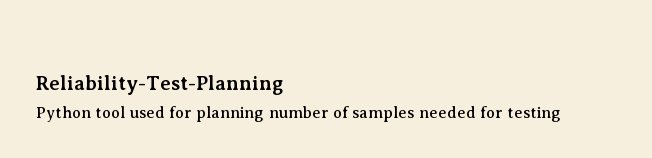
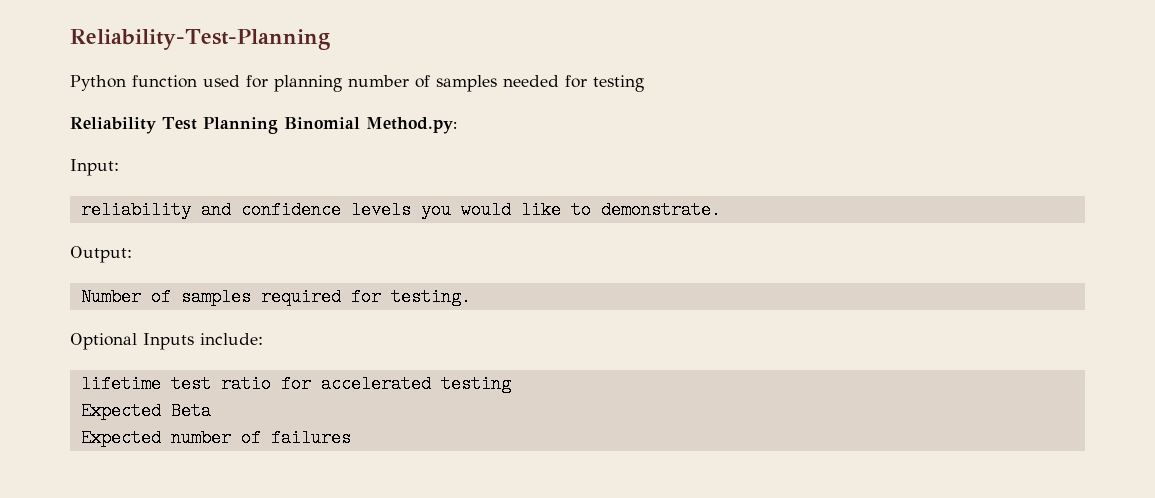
[95,106,126,118] tool -> [132,75,197,88] function
(562, 114) none -> [70,117,457,134] [70,159,119,176] [80,201,721,219] [70,246,132,263] [80,288,471,306] [70,333,263,350] [80,375,511,393] [80,402,211,420] [80,429,351,447] // Reliability Test Planning Binomial Method.py: // Input: // reliability and confidence levels you would like to demonstrate. // Output: // Number of samples required for testing. // Optional Inputs include: // lifetime test ratio for accelerated testing // Expected Beta // Expected number of failures

